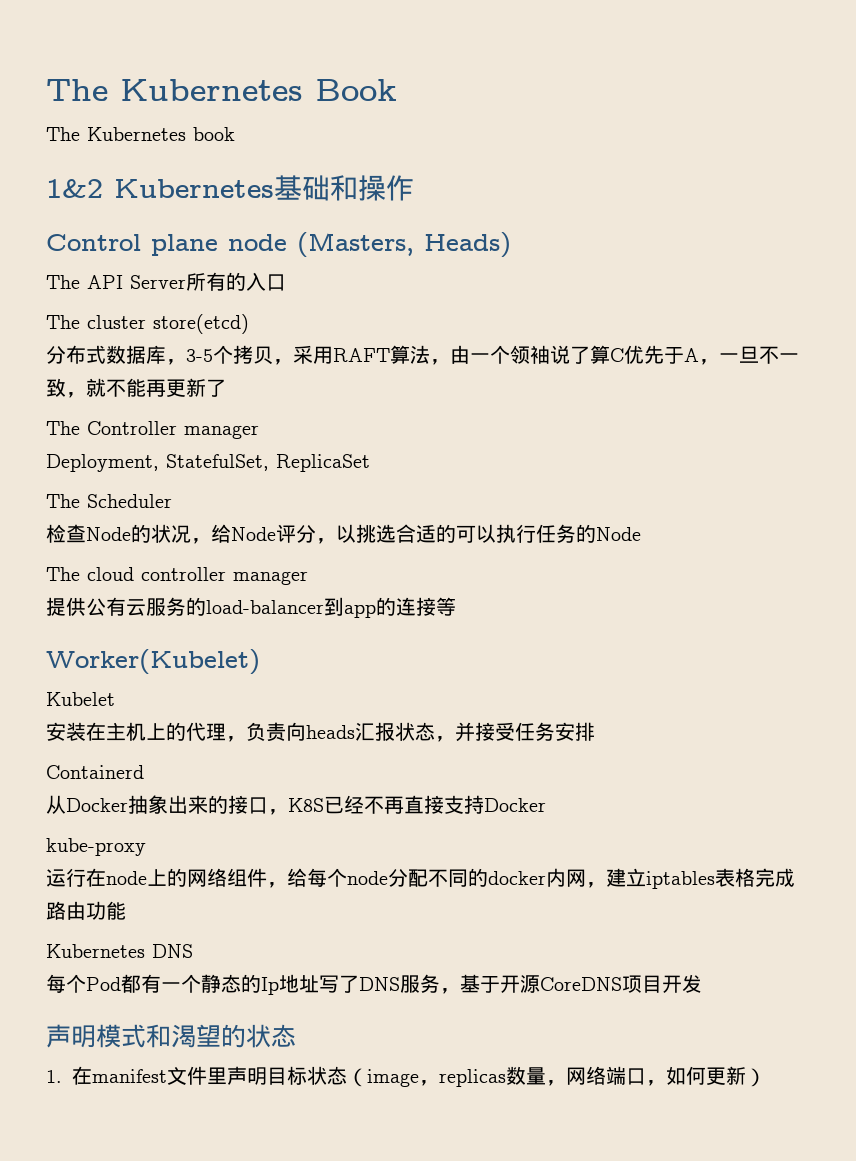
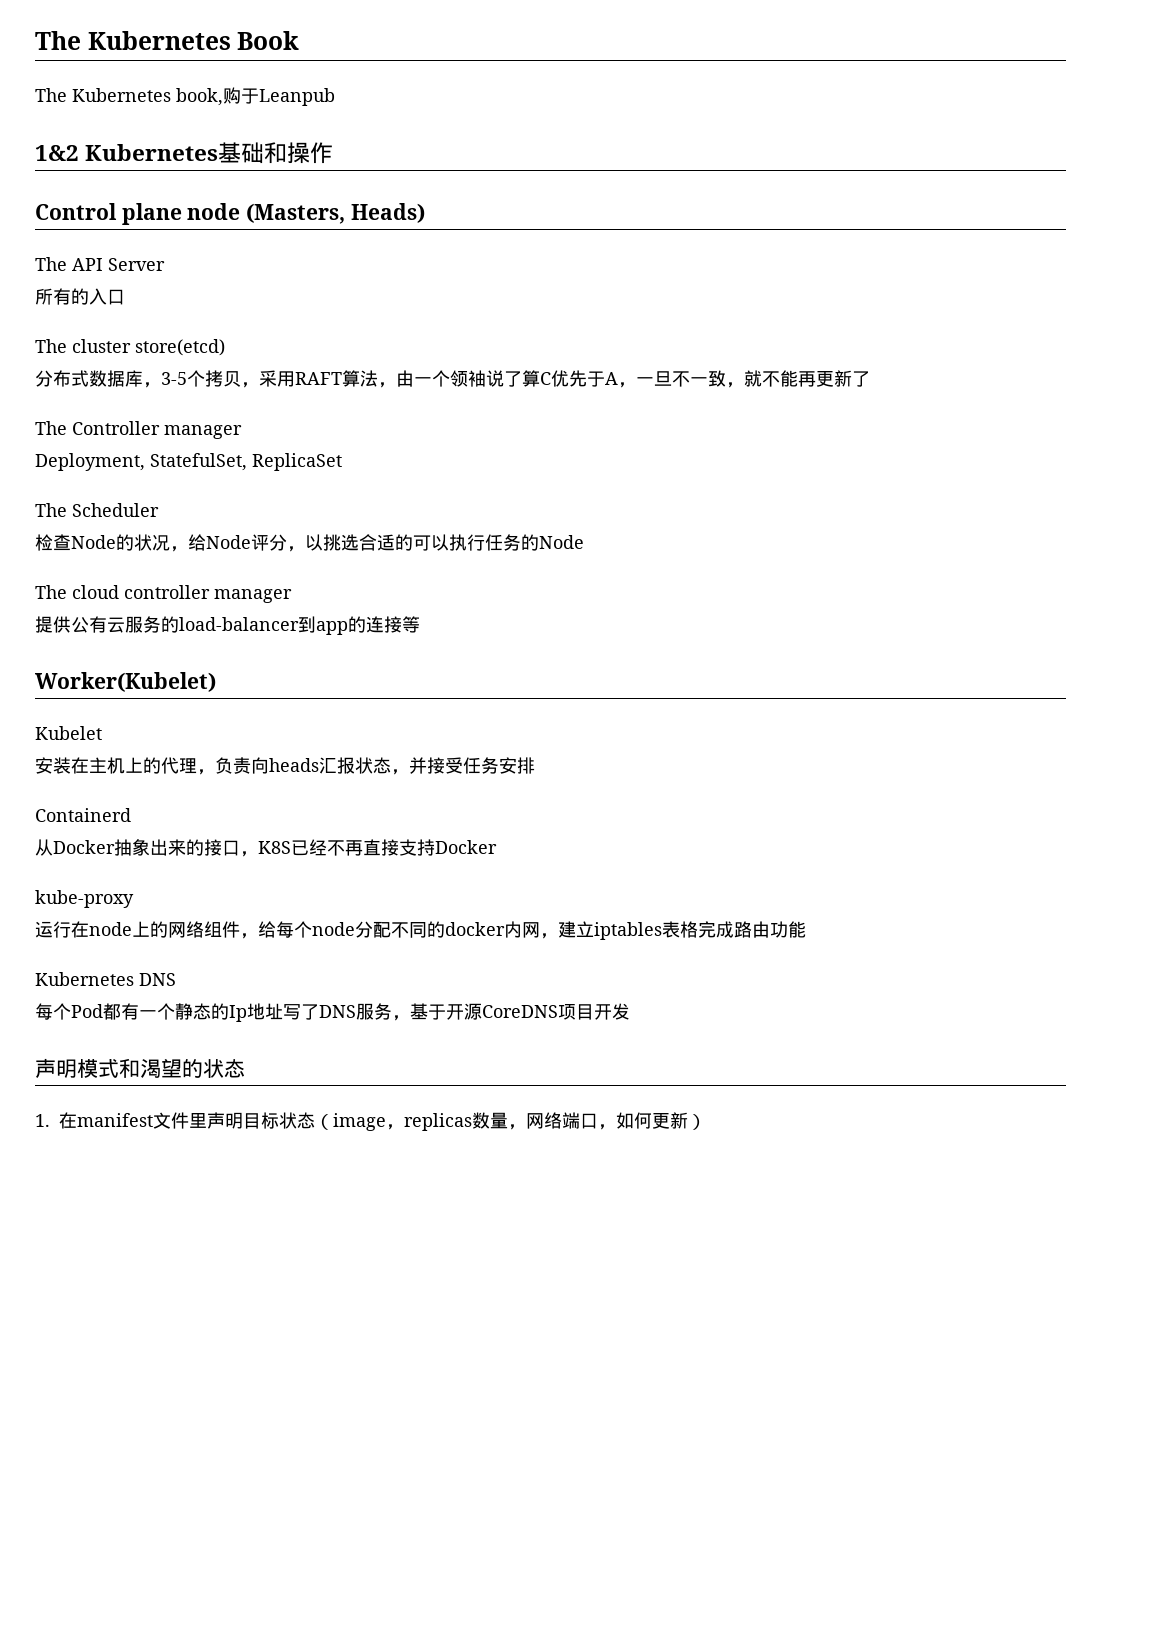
[193,127,235,141] book -> [176,87,335,106] book,购于Leanpub
(186, 282) none -> (165, 264) //

